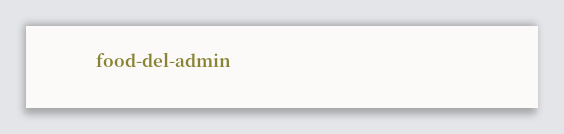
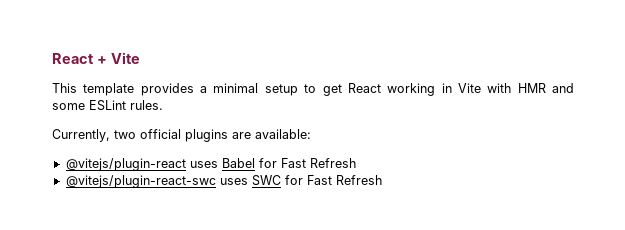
[96,52,231,67] food-del-admin -> [52,52,140,64] [52,83,574,96] [52,100,163,111] [52,129,311,142] [65,158,356,171] [65,175,382,188] React + Vite // This template provides a minimal setup to get React working in Vite with HMR and some ESLint rules. // Currently, two official plugins are available: // @vitejs/plugin-react uses Babel for Fast Refresh // @vitejs/plugin-react-swc uses SWC for Fast Refresh

